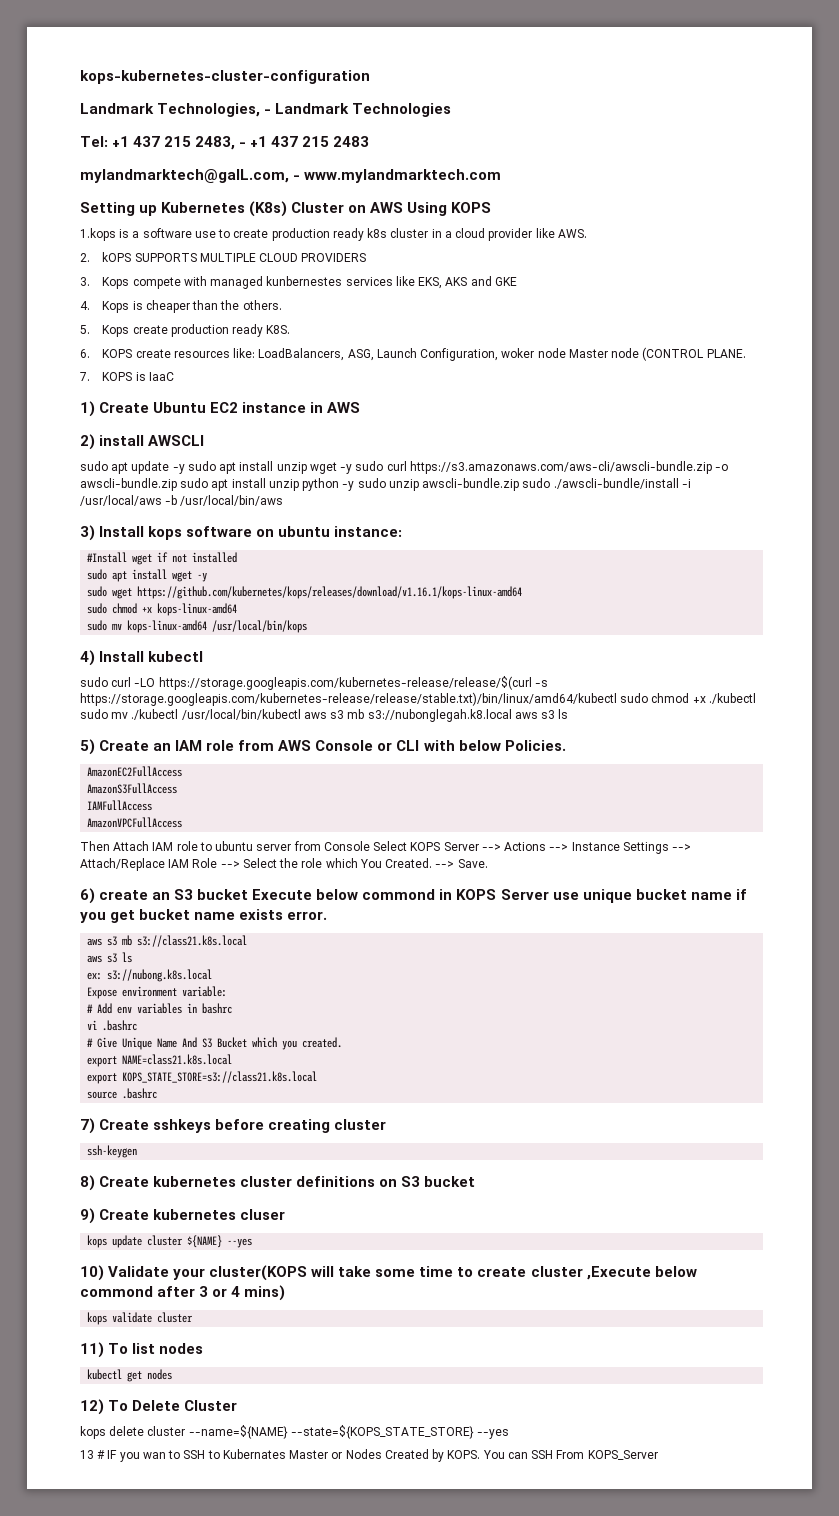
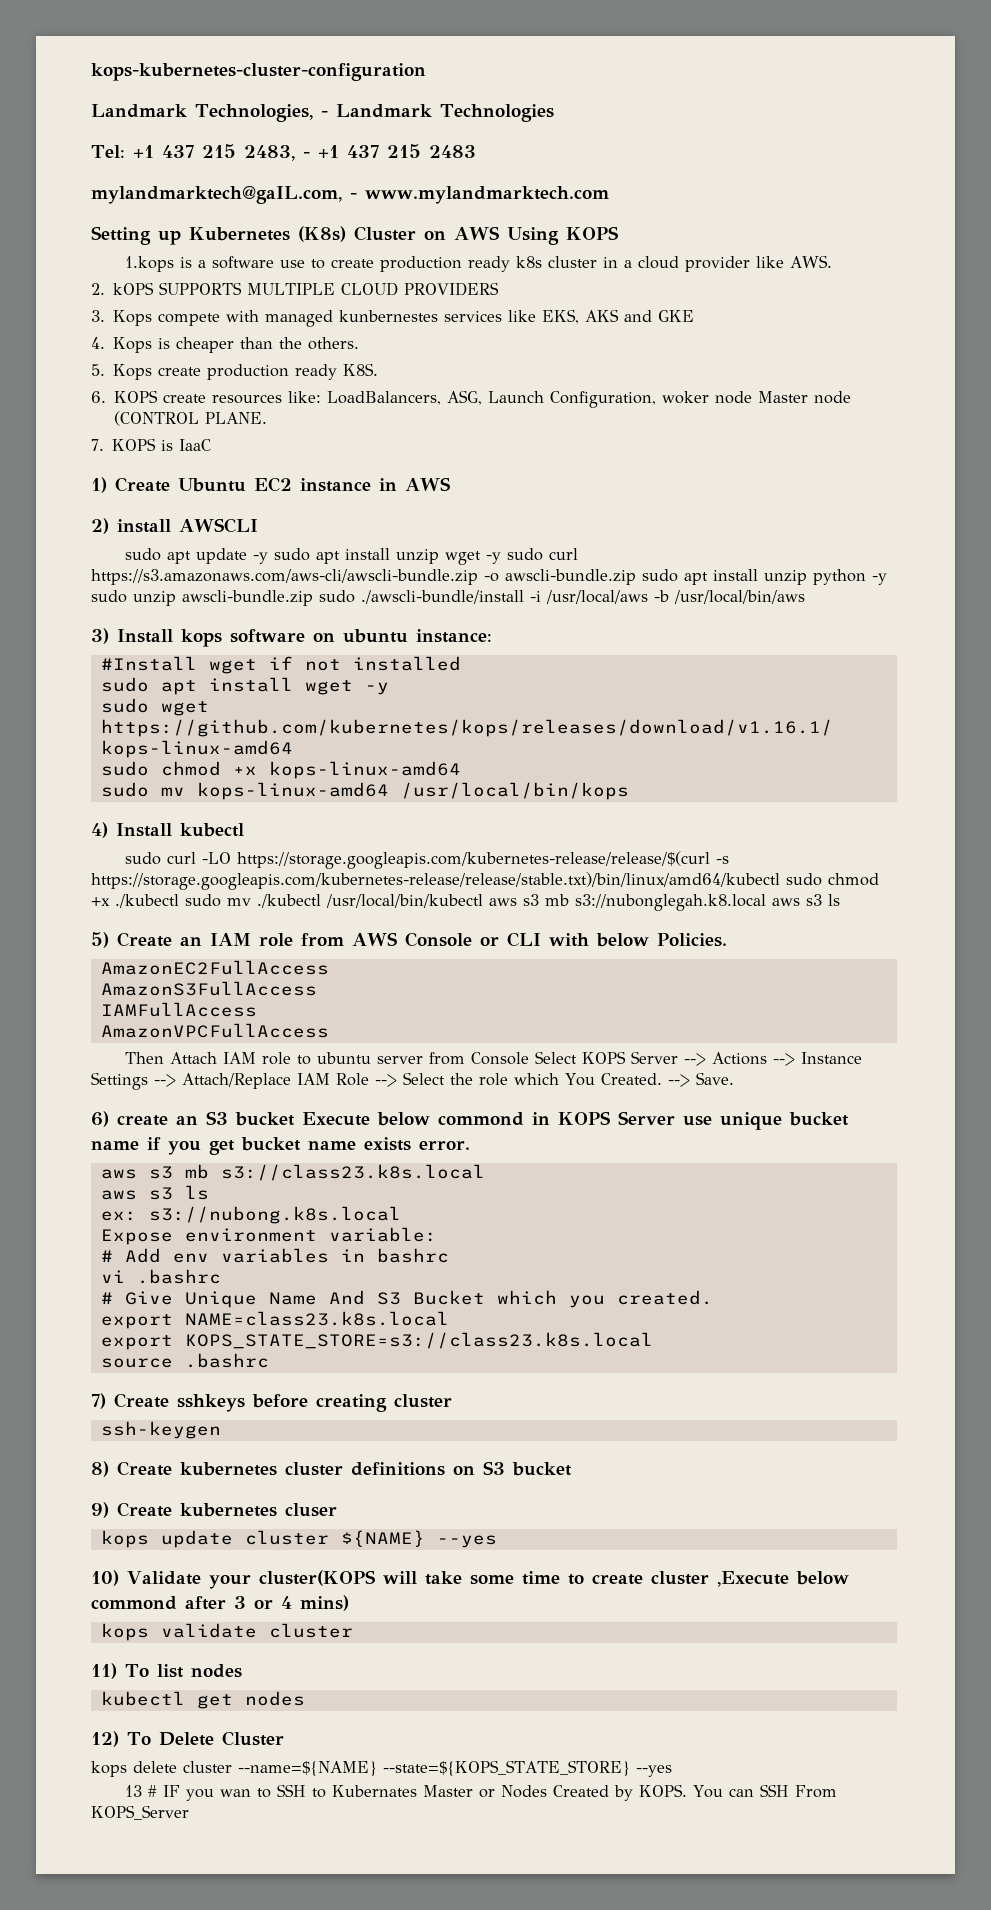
[137,935,248,947] s3://class21.k8s.local -> [220,1164,485,1181] s3://class23.k8s.local
[122,1054,233,1065] [87,1071,318,1084] NAME=class21.k8s.local // export KOPS_STATE_STORE=s3://class21.k8s.local -> [184,1311,449,1326] [100,1332,653,1350] NAME=class23.k8s.local // export KOPS_STATE_STORE=s3://class23.k8s.local

